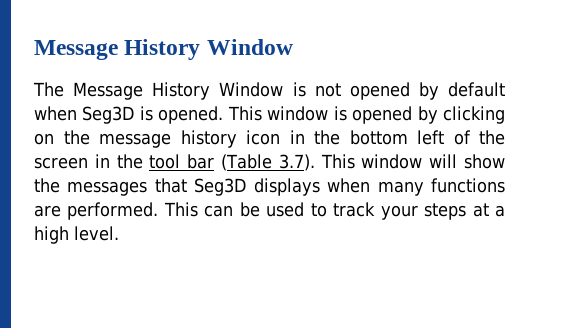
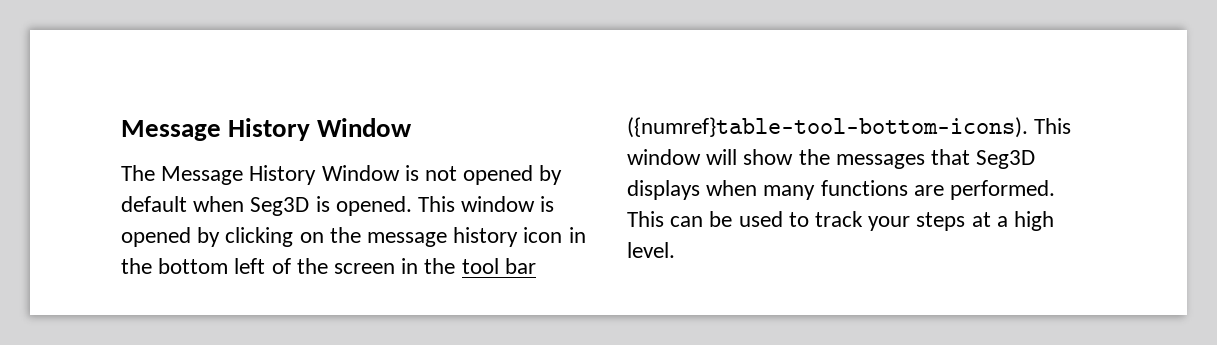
[221,154,315,171] (Table 3.7). -> [627,117,1028,138] ({numref}table-tool-bottom-icons).

